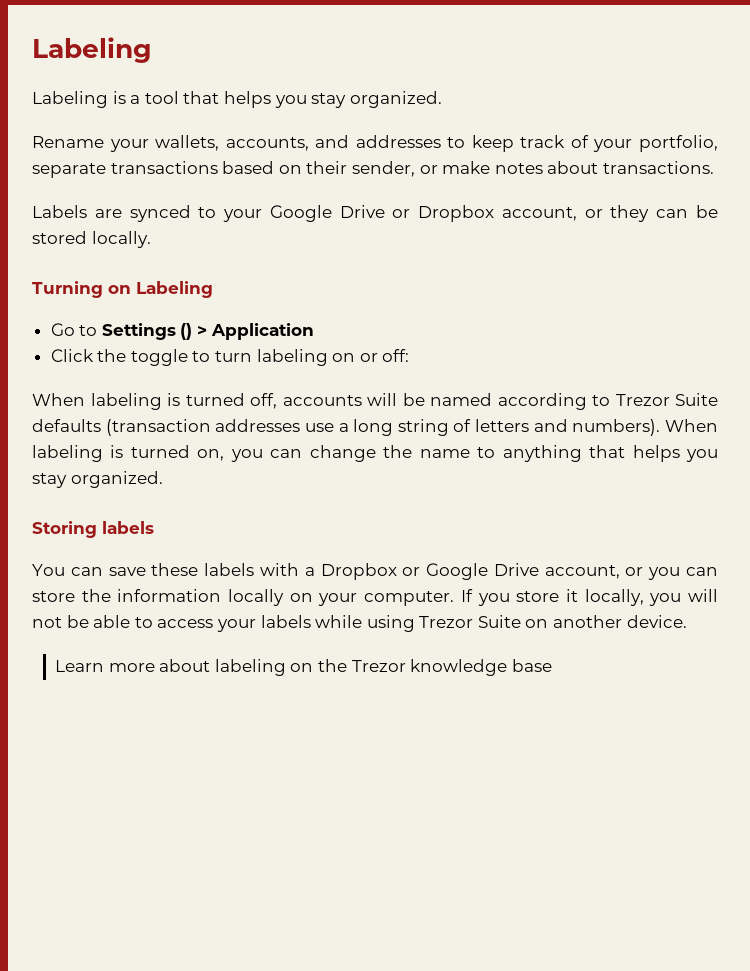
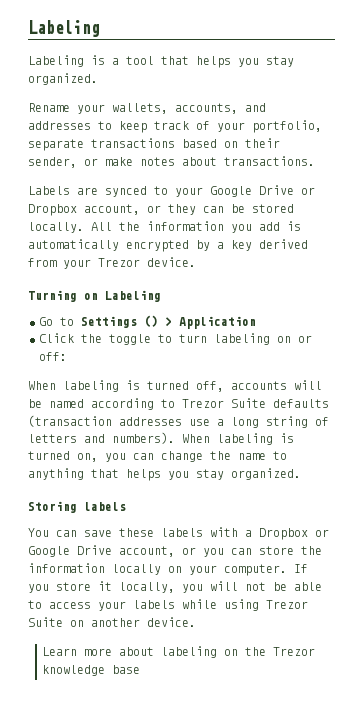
(151, 239) none -> [91,221,301,233] [28,239,308,252] [28,257,196,269] All the information you add is automatically encrypted by a key derived from your Trezor device.

